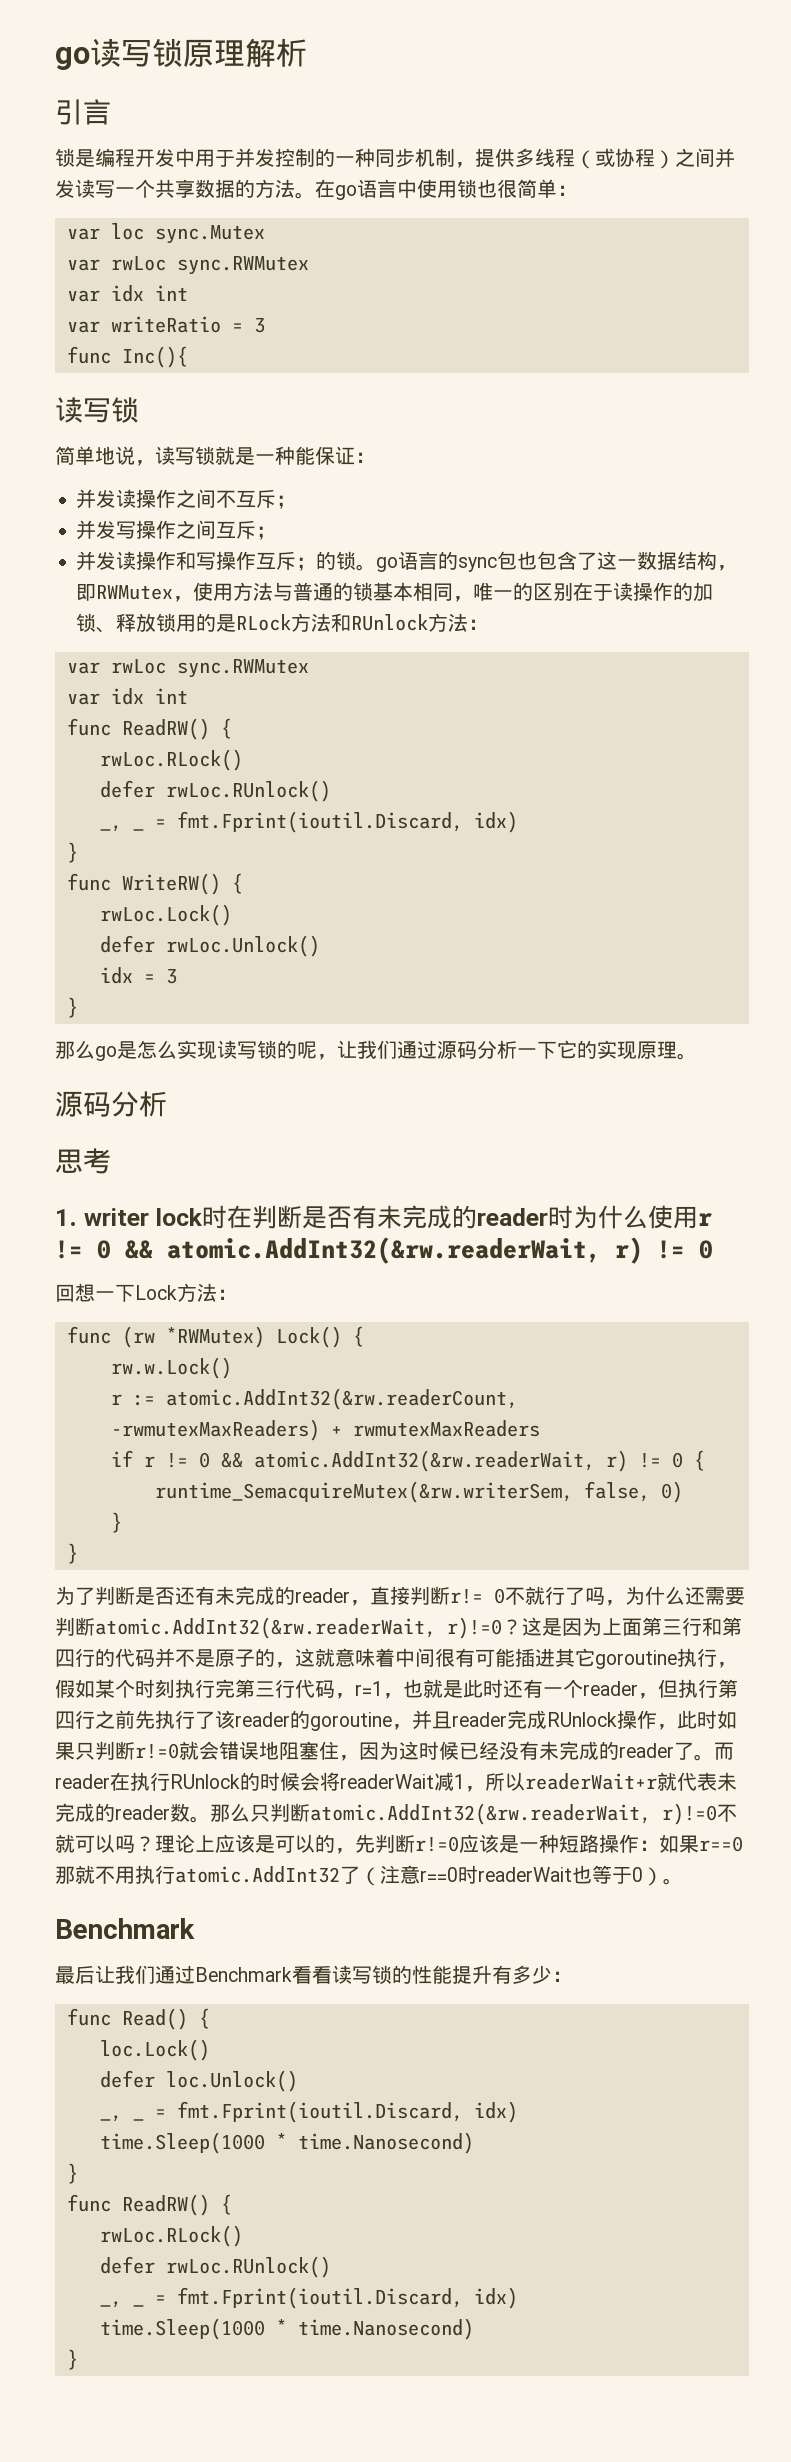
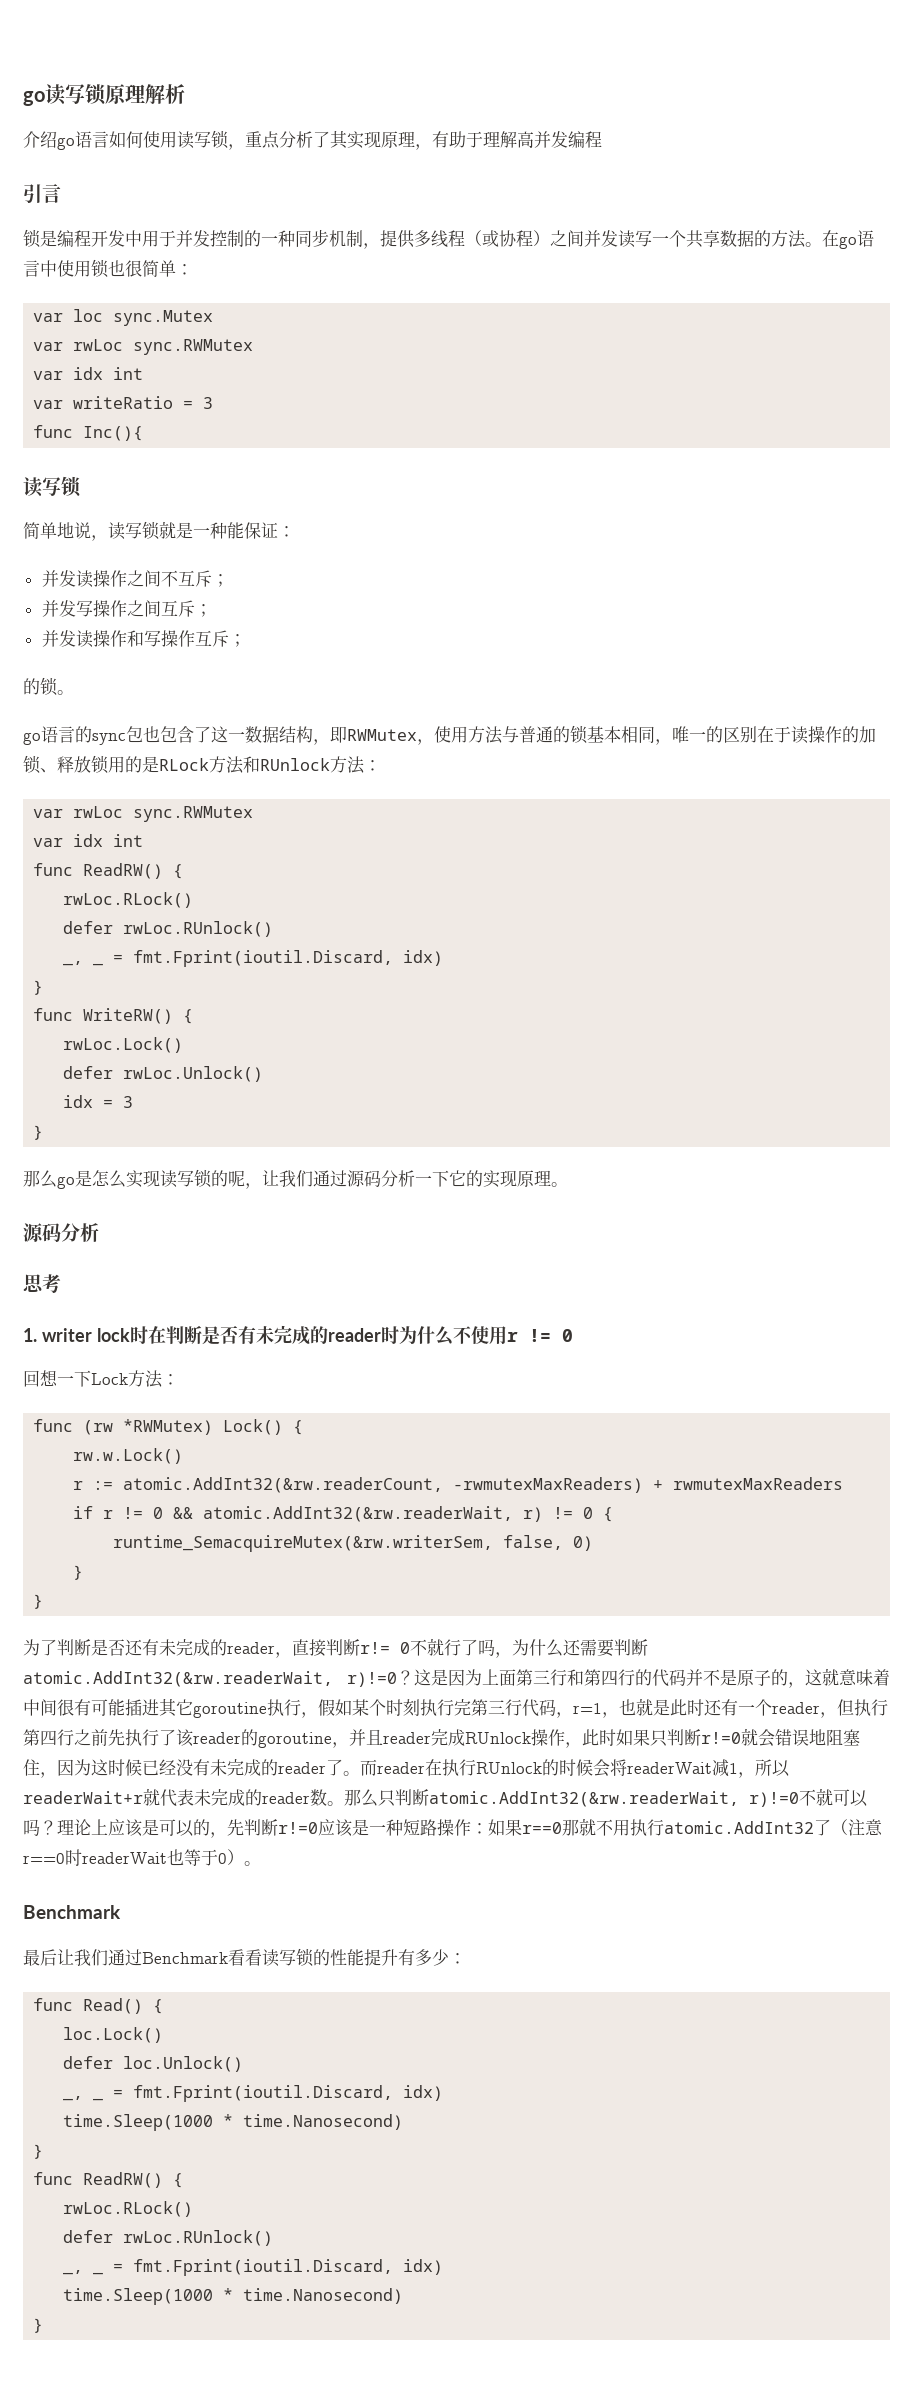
(307, 52) none -> [23,130,602,150] // 介绍go语言如何使用读写锁，重点分析了其实现原理，有助于理解高并发编程
(317, 564) none -> (246, 640) //
(377, 567) none -> (74, 692) //
(649, 1217) none -> [452,1326,472,1344] 不
[125,1237,713,1264] && atomic.AddInt32(&rw.readerWait, r) != 0 -> (573, 1335) none

